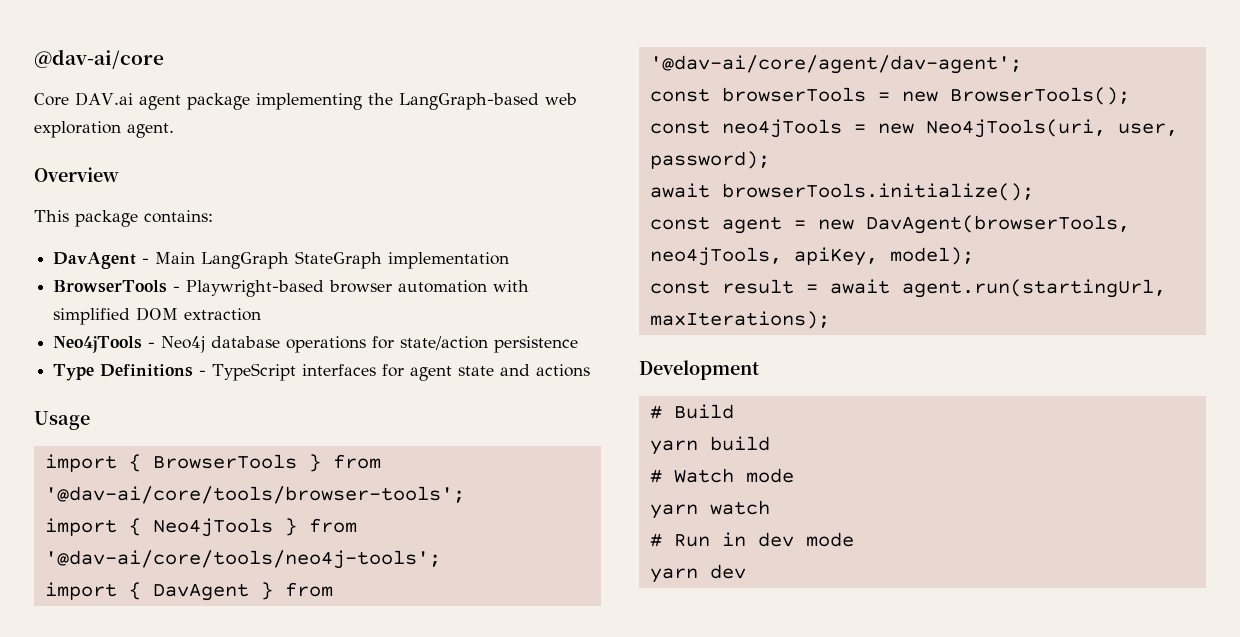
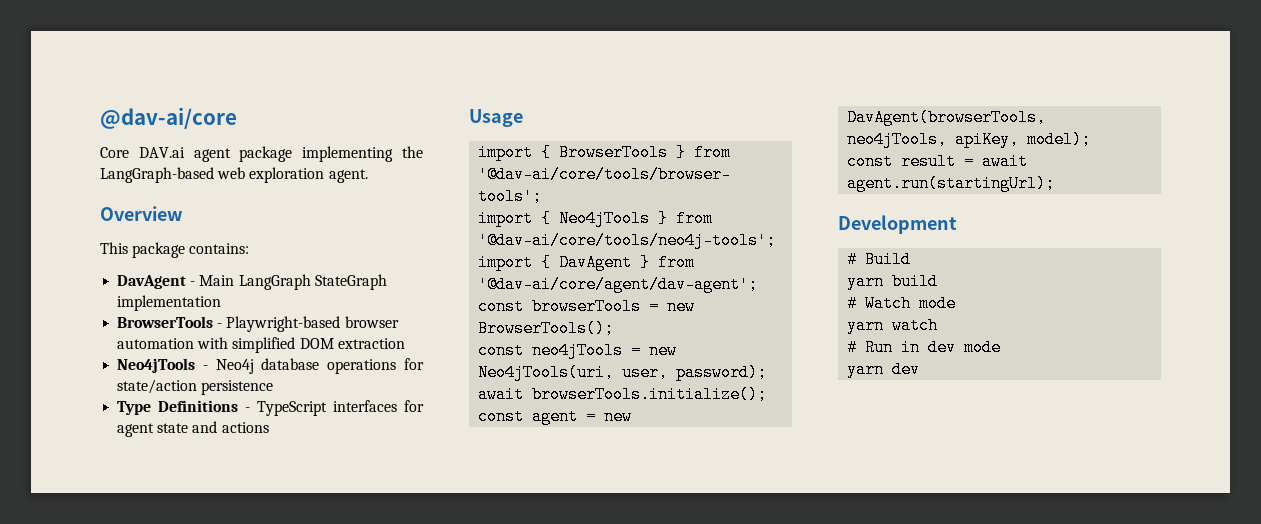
[901,279,1166,298] [649,311,830,329] agent.run(startingUrl, maxIterations); -> [847,175,1056,192] agent.run(startingUrl);

